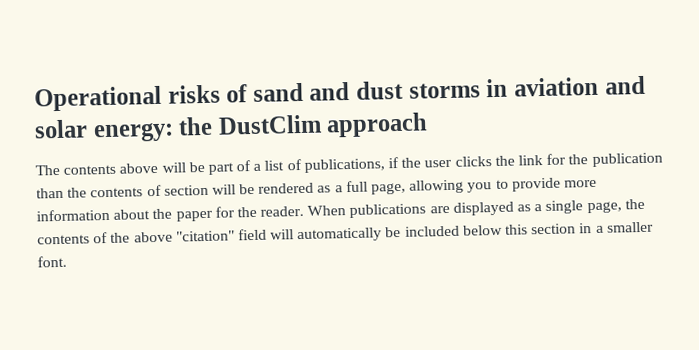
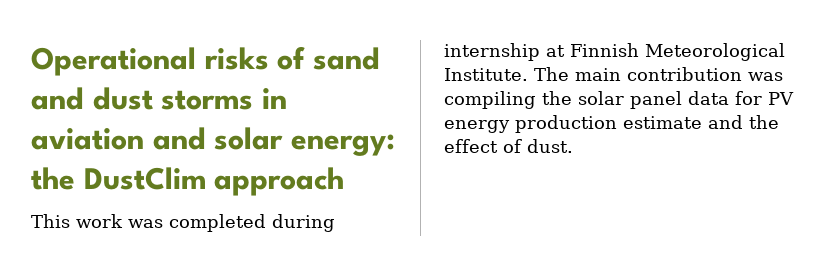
[35,152,663,176] [36,177,597,199] [36,198,645,222] [37,221,654,245] [37,255,67,268] The contents above will be part of a list of publications, if the user clicks the link for the publication than the contents of section will be rendered as a full page, allowing you to provide more information about the paper for the reader. When publications are displayed as a single page, the contents of the above "citation" field will automatically be included below this section in a smaller font. -> [31,214,335,232] [444,43,785,61] [444,67,783,81] [444,91,794,109] [444,115,779,133] [444,139,573,153] This work was completed during internship at Finnish Meteorological Institute. The main contribution was compiling the solar panel data for PV energy production estimate and the effect of dust.

